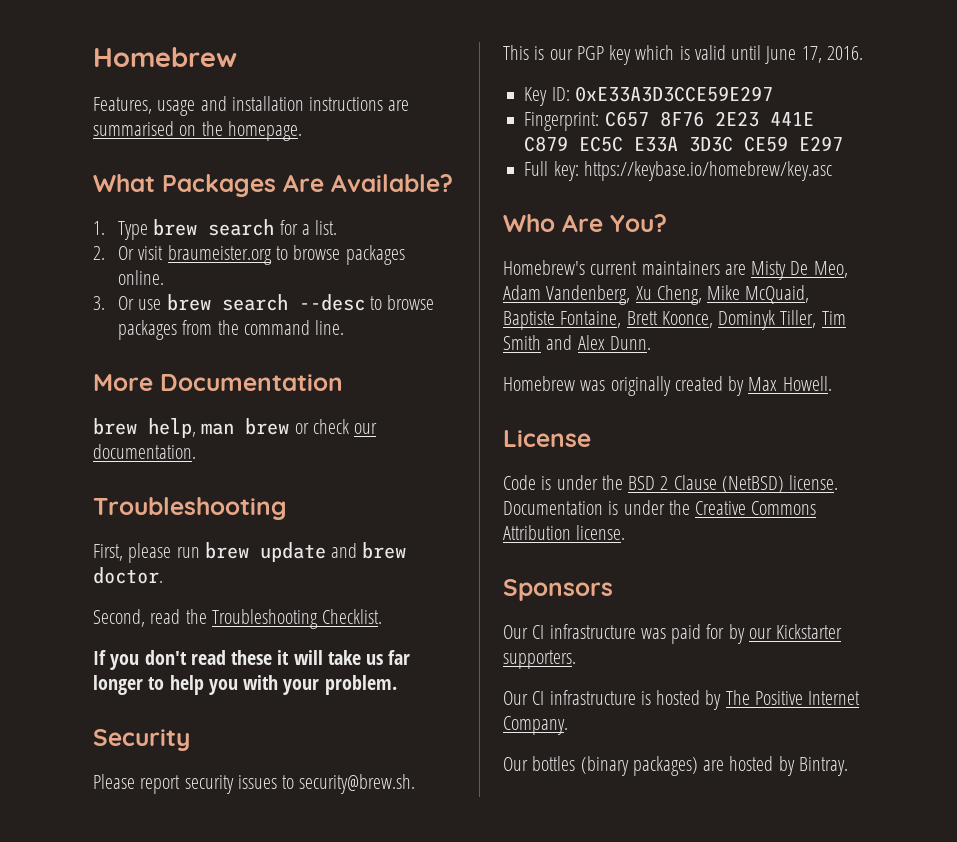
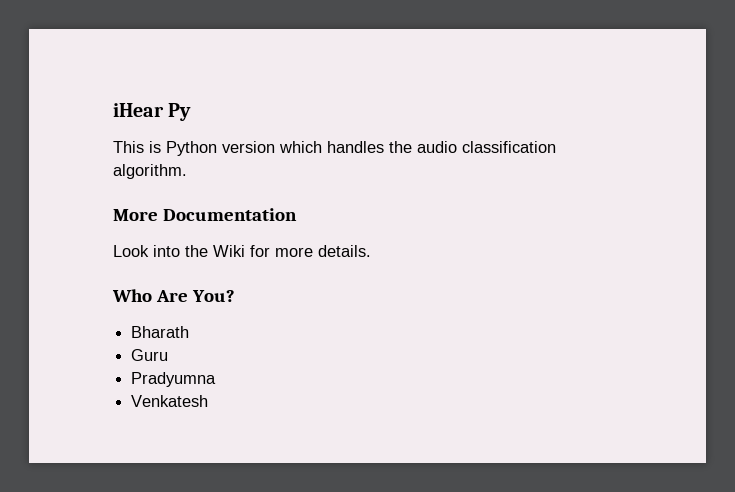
[93,47,237,67] [93,96,410,116] [93,121,302,141] [93,174,453,197] [93,219,338,240] [93,245,405,265] [118,270,165,285] [93,294,435,311] [118,320,345,340] [93,374,343,391] [93,418,378,438] [93,444,196,459] [93,497,287,520] [93,542,407,563] [93,567,163,584] [93,609,383,629] [93,650,411,670] [93,675,397,695] [93,729,190,751] [93,774,416,794] [503,45,863,65] [524,86,773,106] [524,111,814,131] [524,136,844,152] [524,161,832,181] [503,214,667,232] [503,260,848,280] [503,285,810,305] [503,310,846,330] [503,335,651,350] [503,376,832,396] [503,430,591,447] [503,475,839,493] [503,500,817,515] [503,525,626,540] [503,579,613,601] [503,624,843,644] [503,650,576,669] [503,690,861,710] [503,716,568,735] [503,756,848,776] Homebrew // Features, usage and installation instructions are summarised on the homepage. // What Packages Are Available? // 1. Type brew search for a list. // 2. Or visit braumeister.org to browse packages online. // 3. Or use brew search --desc to browse packages from the command line. // More Documentation // brew help, man brew or check our documentation. // Troubleshooting // First, please run brew update and brew doctor. // Second, read the Troubleshooting Checklist. // If you don't read these it will take us far longer to help you with your problem. // Security // Please report security issues to security@brew.sh. // This is our PGP key which is valid until June 17, 2016. // Key ID: 0xE33A3D3CCE59E297 // Fingerprint: C657 8F76 2E23 441E C879 EC5C E33A 3D3C CE59 E297 // Full key: https://keybase.io/homebrew/key.asc // Who Are You? // Homebrew's current maintainers are Misty De Meo, Adam Vandenberg, Xu Cheng, Mike McQuaid, Baptiste Fontaine, Brett Koonce, Dominyk Tiller, Tim Smith and Alex Dunn. // Homebrew was originally created by Max Howell. // License // Code is under the BSD 2 Clause (NetBSD) license. Documentation is under the Creative Commons Attribution license. // Sponsors // Our CI infrastructure was paid for by our Kickstarter supporters. // Our CI infrastructure is hosted by The Positive Internet Company. // Our bottles (binary packages) are hosted by Bintray. -> [113,103,192,121] [113,141,556,156] [113,164,187,179] [113,208,297,221] [113,245,371,257] [112,289,235,302] [131,326,190,338] [131,349,169,361] [131,372,217,387] [131,395,209,407] iHear Py // This is Python version which handles the audio classification algorithm. // More Documentation // Look into the Wiki for more details. // Who Are You? // Bharath // Guru // Pradyumna // Venkatesh

